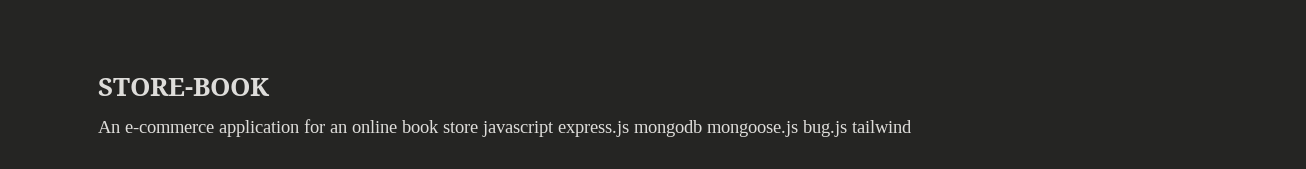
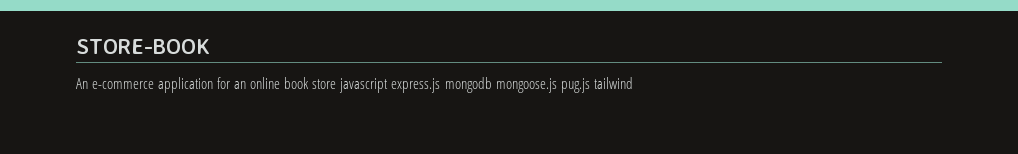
[803,120,847,137] bug.js -> [560,78,590,93] pug.js

